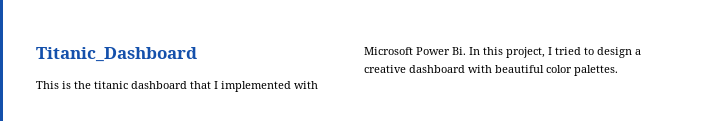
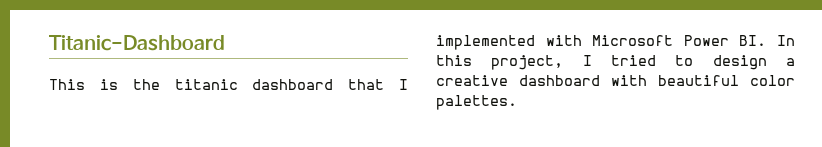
[36,47,197,62] Titanic_Dashboard -> [49,35,225,51] Titanic-Dashboard
[452,47,466,55] Bi. -> [739,35,767,46] BI.

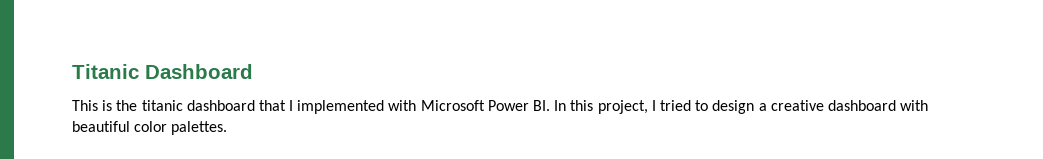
[49,35,225,51] Titanic-Dashboard -> [72,64,253,79] Titanic Dashboard

